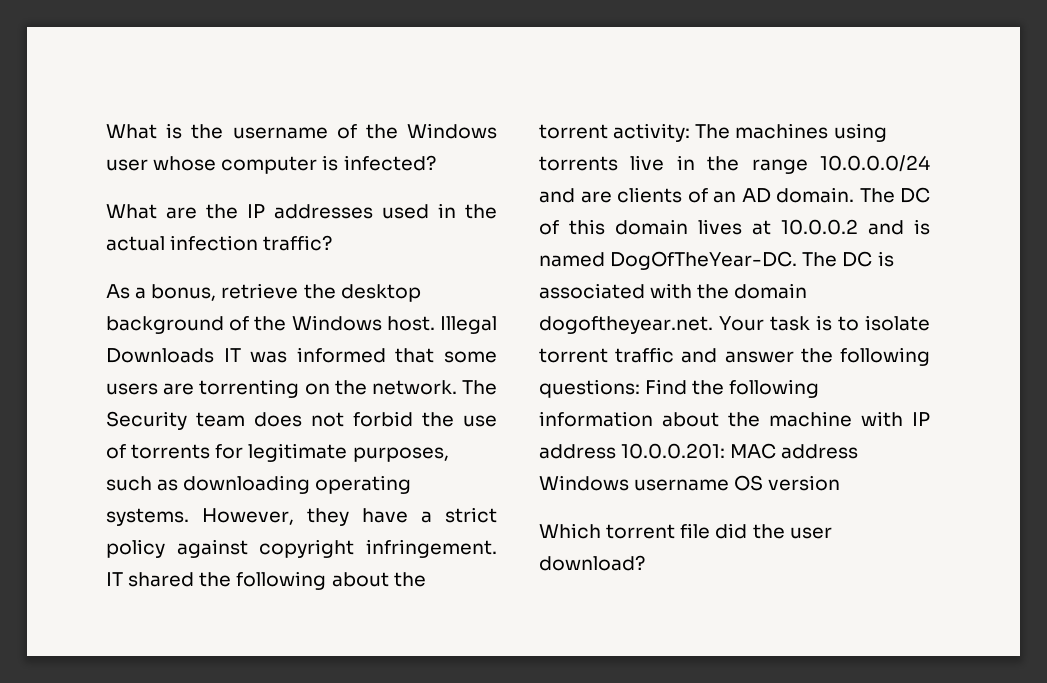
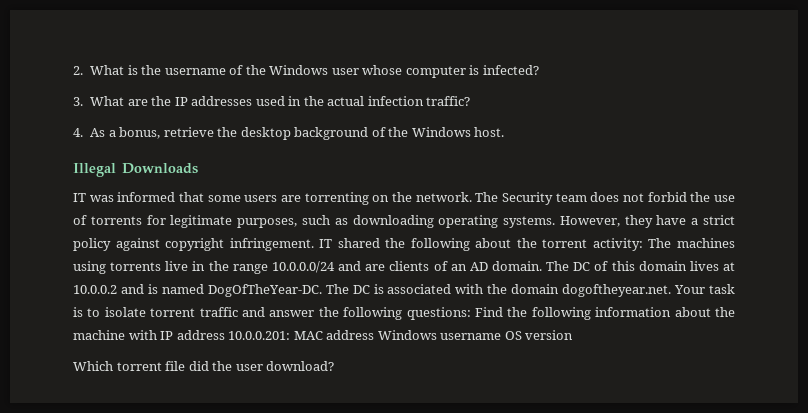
(106, 131) none -> [73,66,83,75] 2.
(436, 163) none -> [73,97,83,106] 3.
(333, 243) none -> [73,128,83,137] 4.
(435, 323) none -> (505, 132) //
(214, 355) none -> (198, 168) //

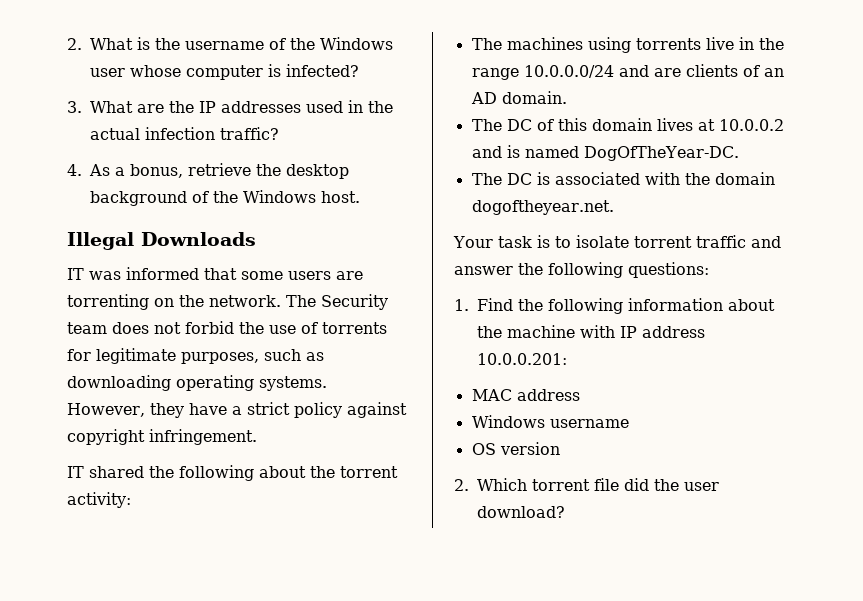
(314, 244) none -> (257, 437) //
(643, 244) none -> (131, 500) //
(542, 266) none -> (567, 97) //
(322, 290) none -> (739, 153) //
(672, 290) none -> (614, 207) //
(471, 313) none -> [454,299,469,311] // 1.
(291, 335) none -> (567, 359) //
(375, 335) none -> (580, 395) //
(502, 336) none -> (629, 423) //
(574, 335) none -> [454,479,469,491] 2.

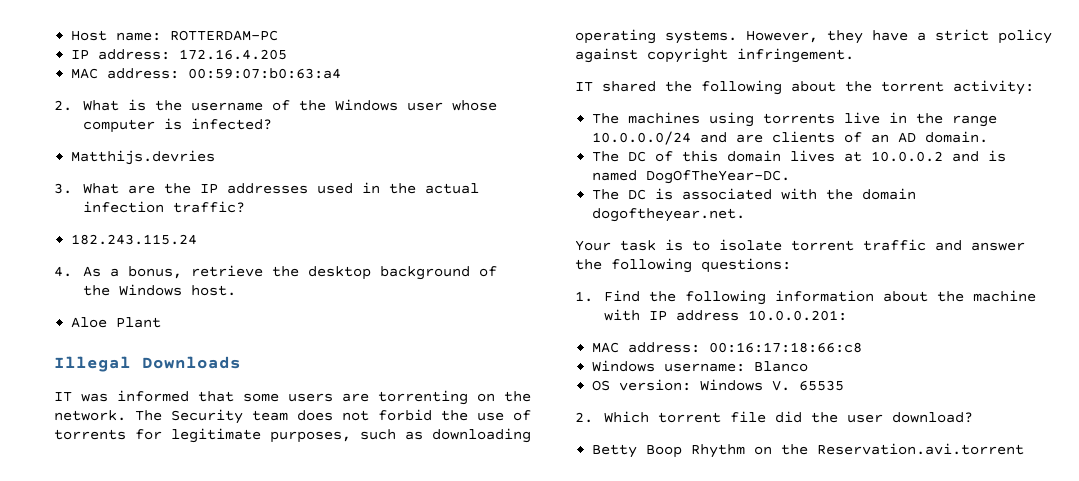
(67, 44) none -> [71,30,279,41] [71,49,288,60] [71,68,342,79] Host name: ROTTERDAM-PC // IP address: 172.16.4.205 // MAC address: 00:59:07:b0:63:a4 //
(359, 70) none -> [71,150,216,165] // Matthijs.devries
(279, 133) none -> [71,234,198,245] // 182.243.115.24
(360, 197) none -> [71,317,162,328] // Aloe Plant
[516,389,580,401] [471,415,629,428] address // Windows username -> [628,342,863,353] [592,360,809,372] address: 00:16:17:18:66:c8 // Windows username: Blanco
[499,442,560,455] version -> [619,379,845,391] version: Windows V. 65535
(565, 512) none -> [592,443,1025,458] // Betty Boop Rhythm on the Reservation.avi.torrent

